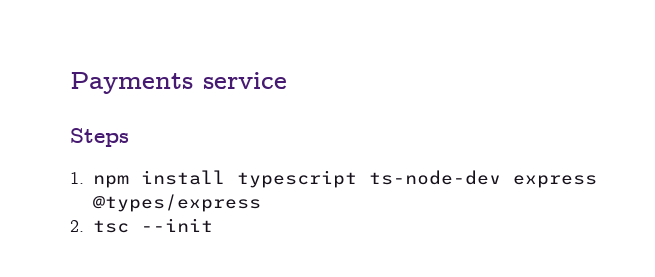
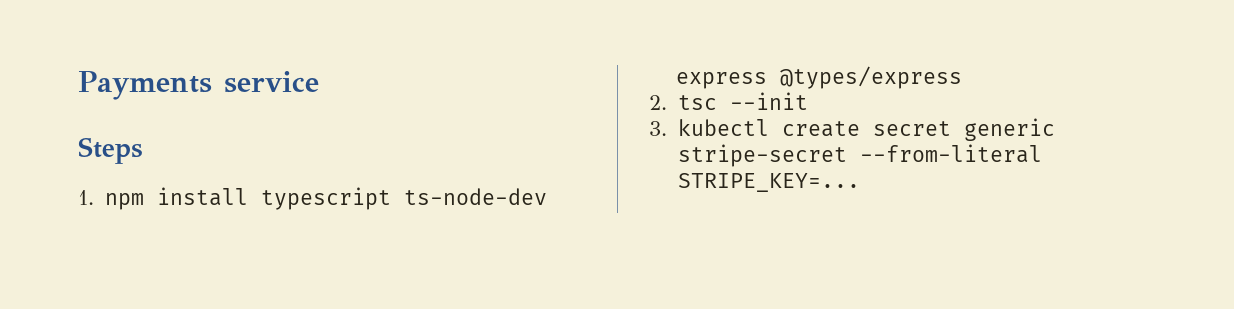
(213, 225) none -> [649,118,1055,141] [677,144,1042,167] [677,173,860,192] // 3. kubectl create secret generic stripe-secret --from-literal STRIPE_KEY=...

